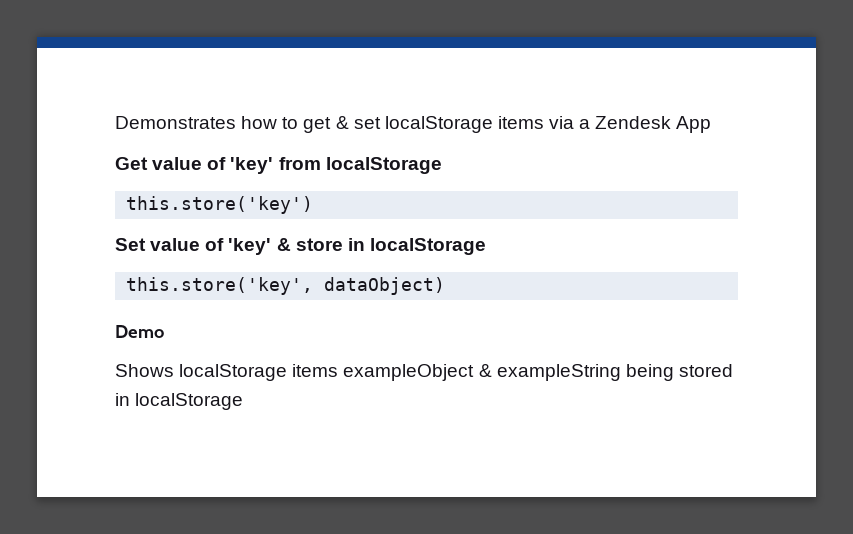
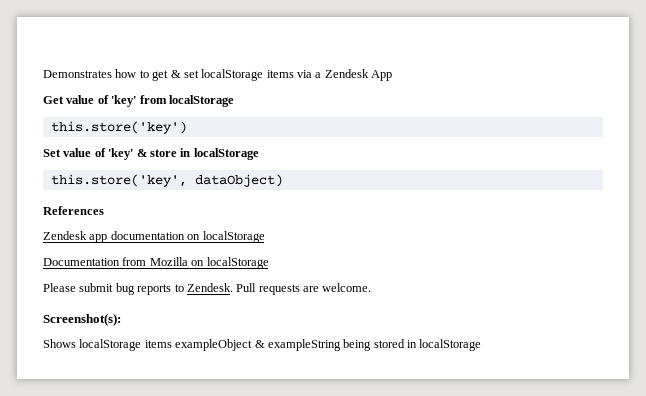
[115,325,164,338] Demo -> [43,206,104,215] [43,231,265,243] [43,257,269,269] [43,283,372,295] [43,313,121,326] References // Zendesk app documentation on localStorage // Documentation from Mozilla on localStorage // Please submit bug reports to Zendesk. Pull requests are welcome. // Screenshot(s):

